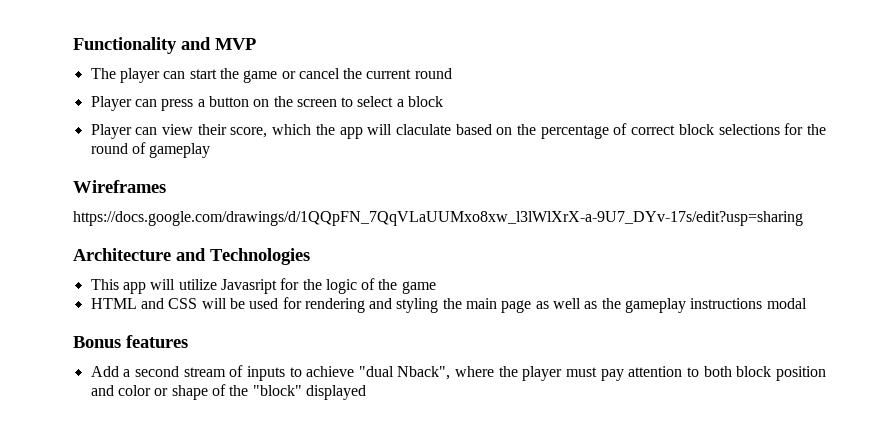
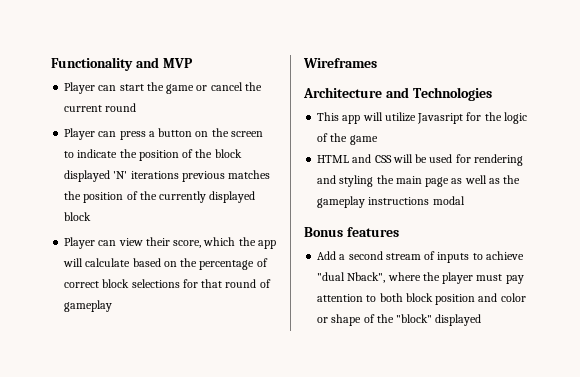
[90,68,160,83] The player -> [64,82,96,94] Player
[357,96,404,107] select a -> [77,149,242,161] [64,170,271,182] [64,191,256,203] indicate the position of the block displayed 'N' iterations previous matches the position of the currently displayed
[395,124,451,135] claculate -> [85,258,131,267] calculate
[806,124,826,135] the -> [201,279,223,288] that
[73,211,803,226] // https://docs.google.com/drawings/d/1QQpFN_7QqVLaUUMxo8xw_l3lWlXrX-a-9U7_DYv-17s/edit?usp=sharing -> (377, 63) none

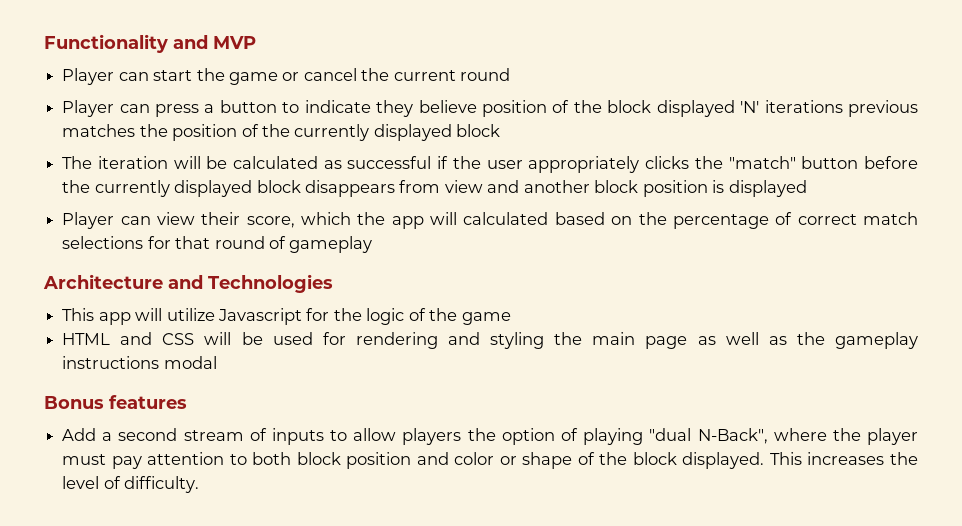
[195,128,263,137] [64,149,137,158] on the screen to indicate the -> [282,100,477,117] to indicate they believe
(92, 216) none -> [62,156,919,173] [62,180,807,197] // The iteration will be calculated as successful if the user appropriately clicks the "match" button before the currently displayed block disappears from view and another block position is displayed
[85,258,131,267] calculate -> [463,212,549,225] calculated
[102,279,130,288] block -> [863,212,919,225] match
[303,58,377,68] // Wireframes -> (373, 244) none
[417,113,464,124] Javasript -> [217,308,302,325] Javascript
[485,251,524,260] [317,272,386,283] achieve "dual Nback", -> [353,428,768,445] allow players the option of playing "dual N-Back",
[396,314,482,326] "block" displayed -> [632,452,918,469] [62,476,200,493] block displayed. This increases the level of difficulty.

